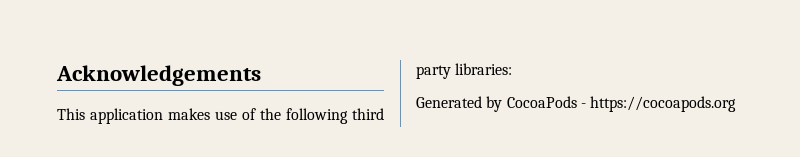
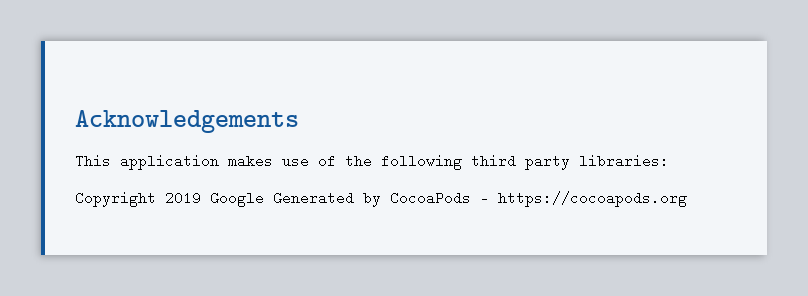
(513, 69) none -> [75,191,264,207] Copyright 2019 Google

